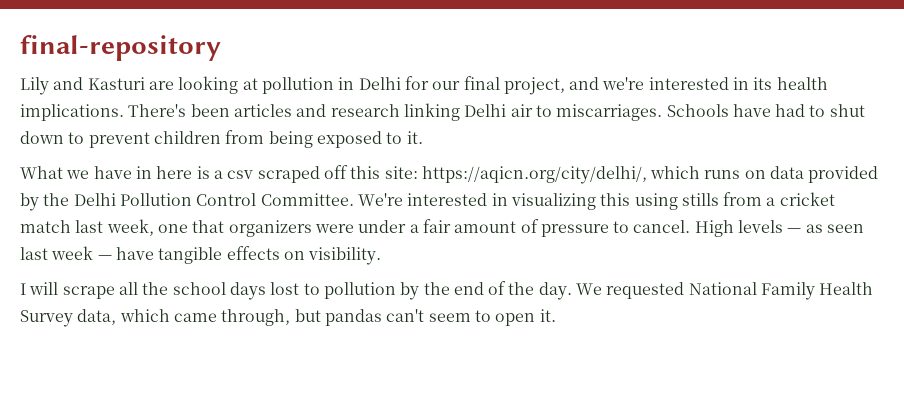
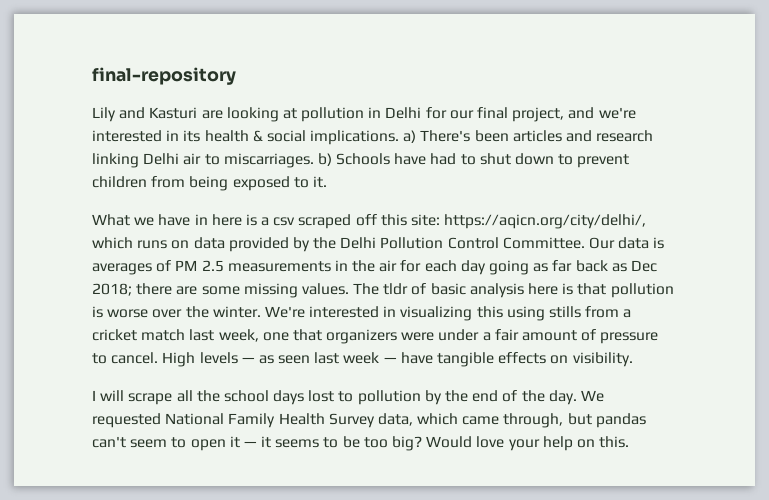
[20,104,124,121] implications. -> [252,130,417,145] & social implications. a)
(663, 112) none -> [317,153,332,166] b)
(354, 199) none -> [589,237,665,249] [92,260,657,275] [92,283,674,298] [92,306,261,318] Our data is averages of PM 2.5 measurements in the air for each day going as far back as Dec 2018; there are some missing values. The tldr of basic analysis here is that pollution is worse over the winter.
[539,309,556,322] it. -> [229,436,630,451] it — it seems to be too big? Would love your help on this.

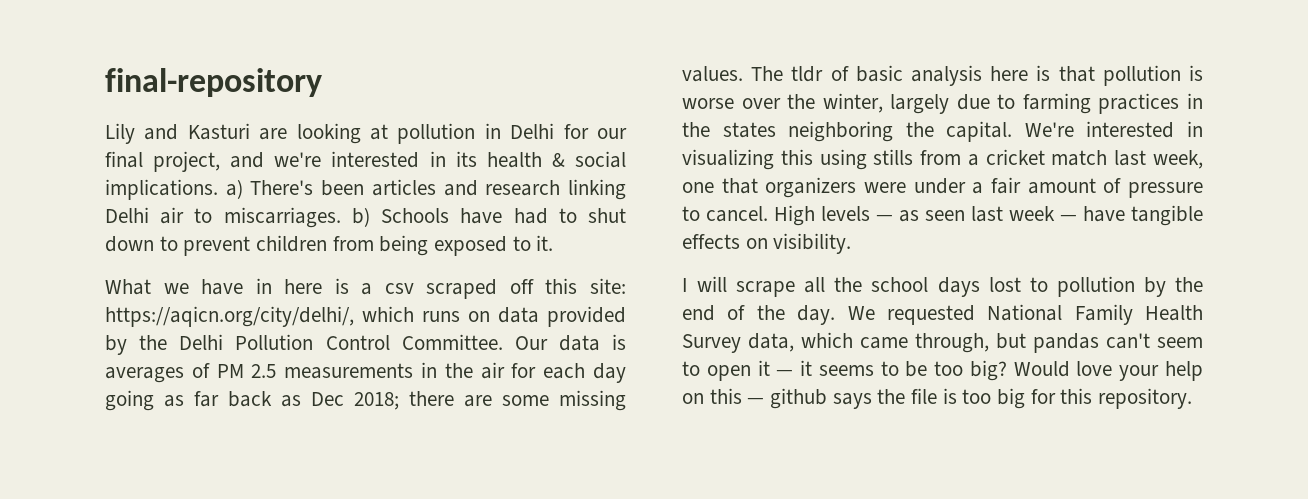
[212,306,261,318] winter. -> [822,93,1203,114] [682,121,1013,142] winter, largely due to farming practices in the states neighboring the capital.
[599,436,630,448] this. -> [709,388,1193,409] this — github says the file is too big for this repository.

